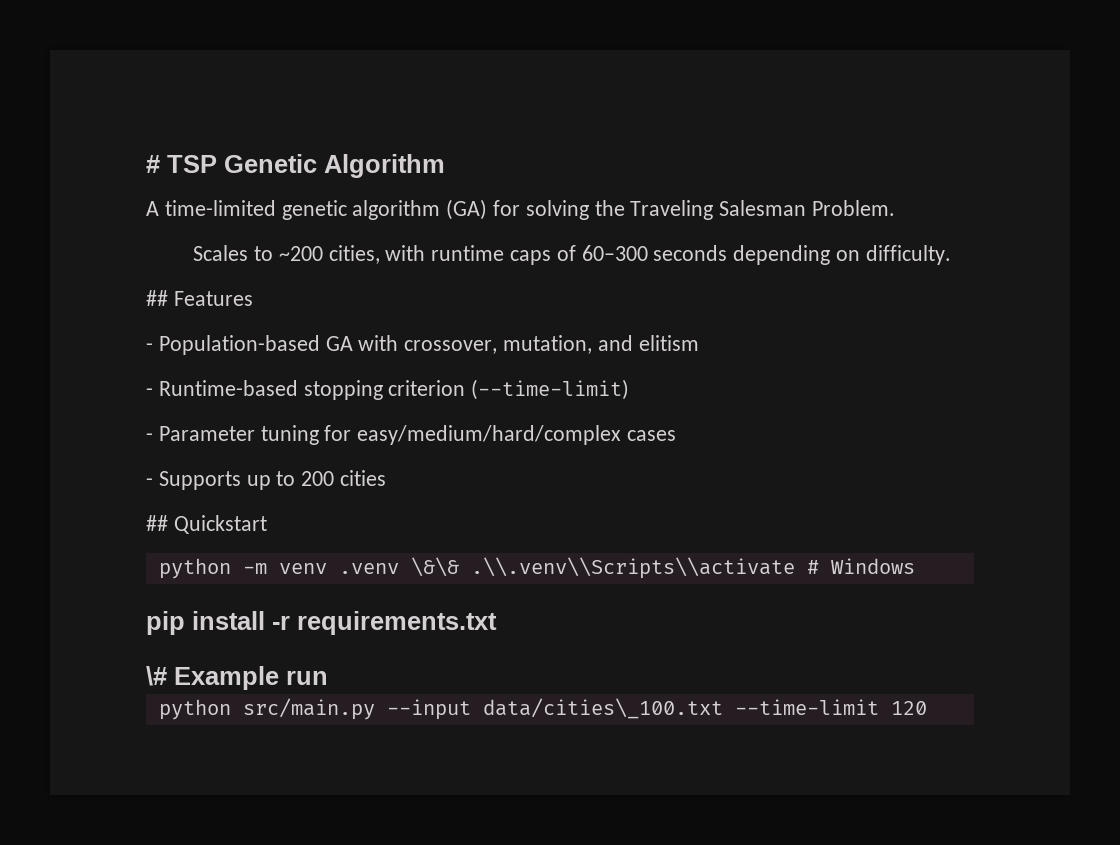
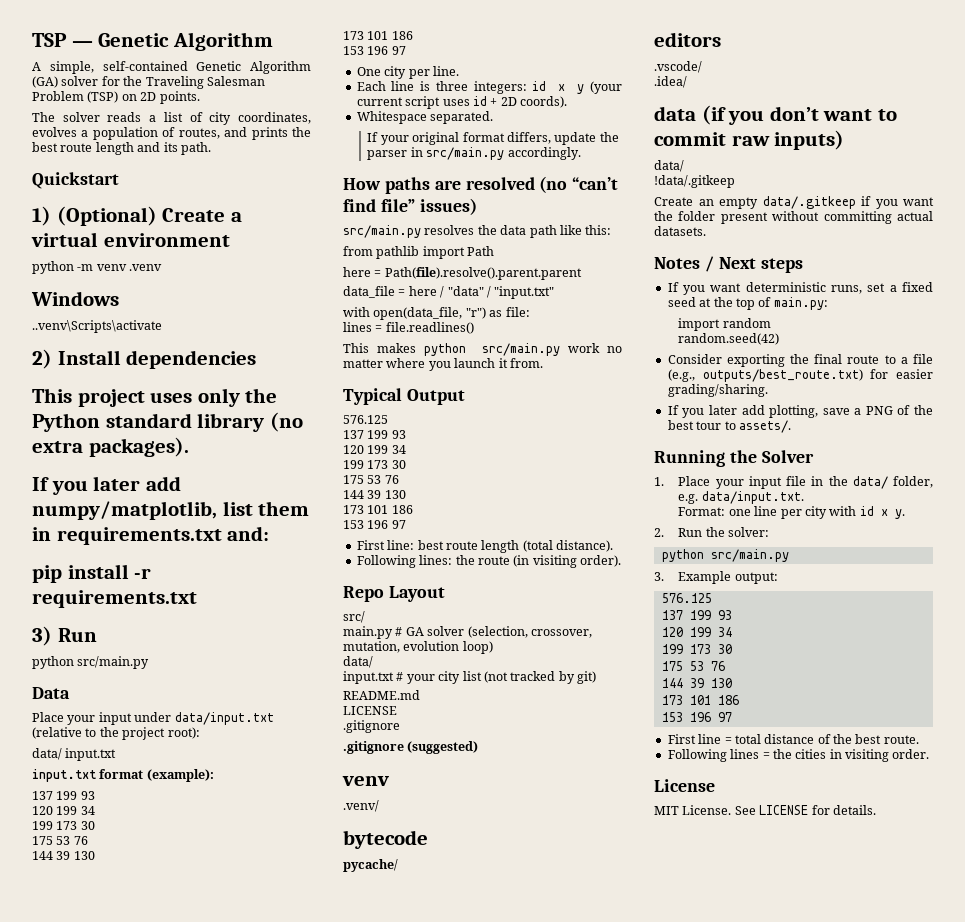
[146,155,217,173] # TSP -> [32,33,93,47] TSP —
[164,199,896,220] [193,245,951,265] [146,290,253,306] [146,335,699,355] [146,379,630,400] [146,425,677,445] [146,470,387,490] [146,515,267,534] [158,557,915,579] time-limited genetic algorithm (GA) for solving the Traveling Salesman Problem. // Scales to ~200 cities, with runtime caps of 60–300 seconds depending on difficulty. // ## Features // - Population-based GA with crossover, mutation, and elitism // - Runtime-based stopping criterion (--time-limit) // - Parameter tuning for easy/medium/hard/complex cases // - Supports up to 200 cities // ## Quickstart // python -m venv .venv \&\& .\\.venv\\Scripts\\activate # Windows -> [49,61,311,74] [32,76,265,89] [32,91,200,104] [32,112,311,125] [32,127,311,140] [32,142,211,155] [32,172,119,189] [32,206,242,226] [31,232,230,247] [32,261,163,274] [31,291,119,306] [32,320,162,333] [32,349,257,369] [32,388,278,407] [32,412,303,432] [32,437,189,457] [32,476,181,495] [32,501,310,520] [32,526,270,545] simple, self-contained Genetic Algorithm (GA) solver for the Traveling Salesman Problem (TSP) on 2D points. // The solver reads a list of city coordinates, evolves a population of routes, and prints the best route length and its path. // Quickstart // 1) (Optional) Create a virtual environment // python -m venv .venv // Windows // ..venv\Scripts\activate // 2) Install dependencies // This project uses only the Python standard library (no extra packages). // If you later add numpy/matplotlib, list them in requirements.txt and:
[146,666,328,690] [158,698,927,720] \# Example run // python src/main.py --input data/cities\_100.txt --time-limit 120 -> [32,626,97,646] [32,656,150,669] [32,687,70,699] [32,712,274,725] [32,727,200,740] [32,748,117,761] [32,769,214,782] [32,791,95,800] [32,806,95,815] [32,821,95,830] [32,836,88,845] [32,851,95,860] [343,31,413,40] [343,46,406,55] [356,66,459,79] [356,81,622,94] [356,96,567,109] [356,111,494,124] [367,132,619,145] [367,147,581,160] [343,176,619,194] [343,198,477,215] [343,225,612,238] [343,246,495,259] [343,267,582,280] [343,286,555,299] [343,307,530,320] [343,322,474,334] [343,343,622,356] [343,358,543,371] [343,388,465,405] [343,415,388,424] [343,430,406,439] [343,445,406,454] [343,460,406,469] [343,475,399,484] [343,490,406,499] [343,505,413,514] [343,520,406,529] [356,540,613,553] [356,555,621,568] [343,586,445,602] [343,611,365,623] [343,626,592,639] [343,641,493,654] [343,656,373,668] [343,671,596,684] [343,690,420,700] [343,706,397,715] [343,720,400,733] [343,741,479,754] [342,776,389,786] [343,800,379,812] [343,830,428,849] [343,859,398,872] [654,32,721,47] [654,61,702,73] [654,76,687,88] [654,105,897,125] [654,130,845,150] [654,160,684,172] [654,175,735,188] [654,196,934,209] [654,211,933,224] [654,226,706,236] [654,256,803,273] [667,282,933,295] [667,297,828,310] [678,318,771,331] [678,333,780,345] [667,354,933,367] [667,369,933,382] [667,384,768,397] [667,405,933,418] [667,420,791,433] [654,450,814,467] [654,476,933,489] [678,491,804,504] [678,506,905,519] [654,527,770,537] [661,549,789,562] [654,571,778,584] [661,593,712,603] [661,610,732,620] [661,627,732,637] [661,644,732,654] [661,661,725,671] [661,678,732,688] [661,695,739,705] [661,712,732,722] [667,734,919,744] [667,749,930,762] [654,779,715,792] [654,805,876,815] 3) Run // python src/main.py // Data // Place your input under data/input.txt (relative to the project root): // data/ input.txt // input.txt format (example): // 137 199 93 // 120 199 34 // 199 173 30 // 175 53 76 // 144 39 130 // 173 101 186 // 153 196 97 // One city per line. // Each line is three integers: id x y (your current script uses id + 2D coords). // Whitespace separated. // If your original format differs, update the parser in src/main.py accordingly. // How paths are resolved (no “can’t find file” issues) // src/main.py resolves the data path like this: // from pathlib import Path // here = Path(file).resolve().parent.parent // data_file = here / "data" / "input.txt" // with open(data_file, "r") as file: // lines = file.readlines() // This makes python src/main.py work no matter where you launch it from. // Typical Output // 576.125 // 137 199 93 // 120 199 34 // 199 173 30 // 175 53 76 // 144 39 130 // 173 101 186 // 153 196 97 // First line: best route length (total distance). // Following lines: the route (in visiting order). // Repo Layout // src/ // main.py # GA solver (selection, crossover, mutation, evolution loop) // data/ // input.txt # your city list (not tracked by git) // README.md // LICENSE // .gitignore // .gitignore (suggested) // venv // .venv/ // bytecode // pycache/ // editors // .vscode/ // .idea/ // data (if you don’t want to commit raw inputs) // data/ // !data/.gitkeep // Create an empty data/.gitkeep if you want the folder present without committing actual datasets. // Notes / Next steps // If you want deterministic runs, set a fixed seed at the top of main.py: // import random // random.seed(42) // Consider exporting the final route to a file (e.g., outputs/best_route.txt) for easier grading/sharing. // If you later add plotting, save a PNG of the best tour to assets/. // Running the Solver // 1. Place your input file in the data/ folder, e.g. data/input.txt. // Format: one line per city with id x y. // 2. Run the solver: // python src/main.py // 3. Example output: // 576.125 // 137 199 93 // 120 199 34 // 199 173 30 // 175 53 76 // 144 39 130 // 173 101 186 // 153 196 97 // First line = total distance of the best route. // Following lines = the cities in visiting order. // License // MIT License. See LICENSE for details.

